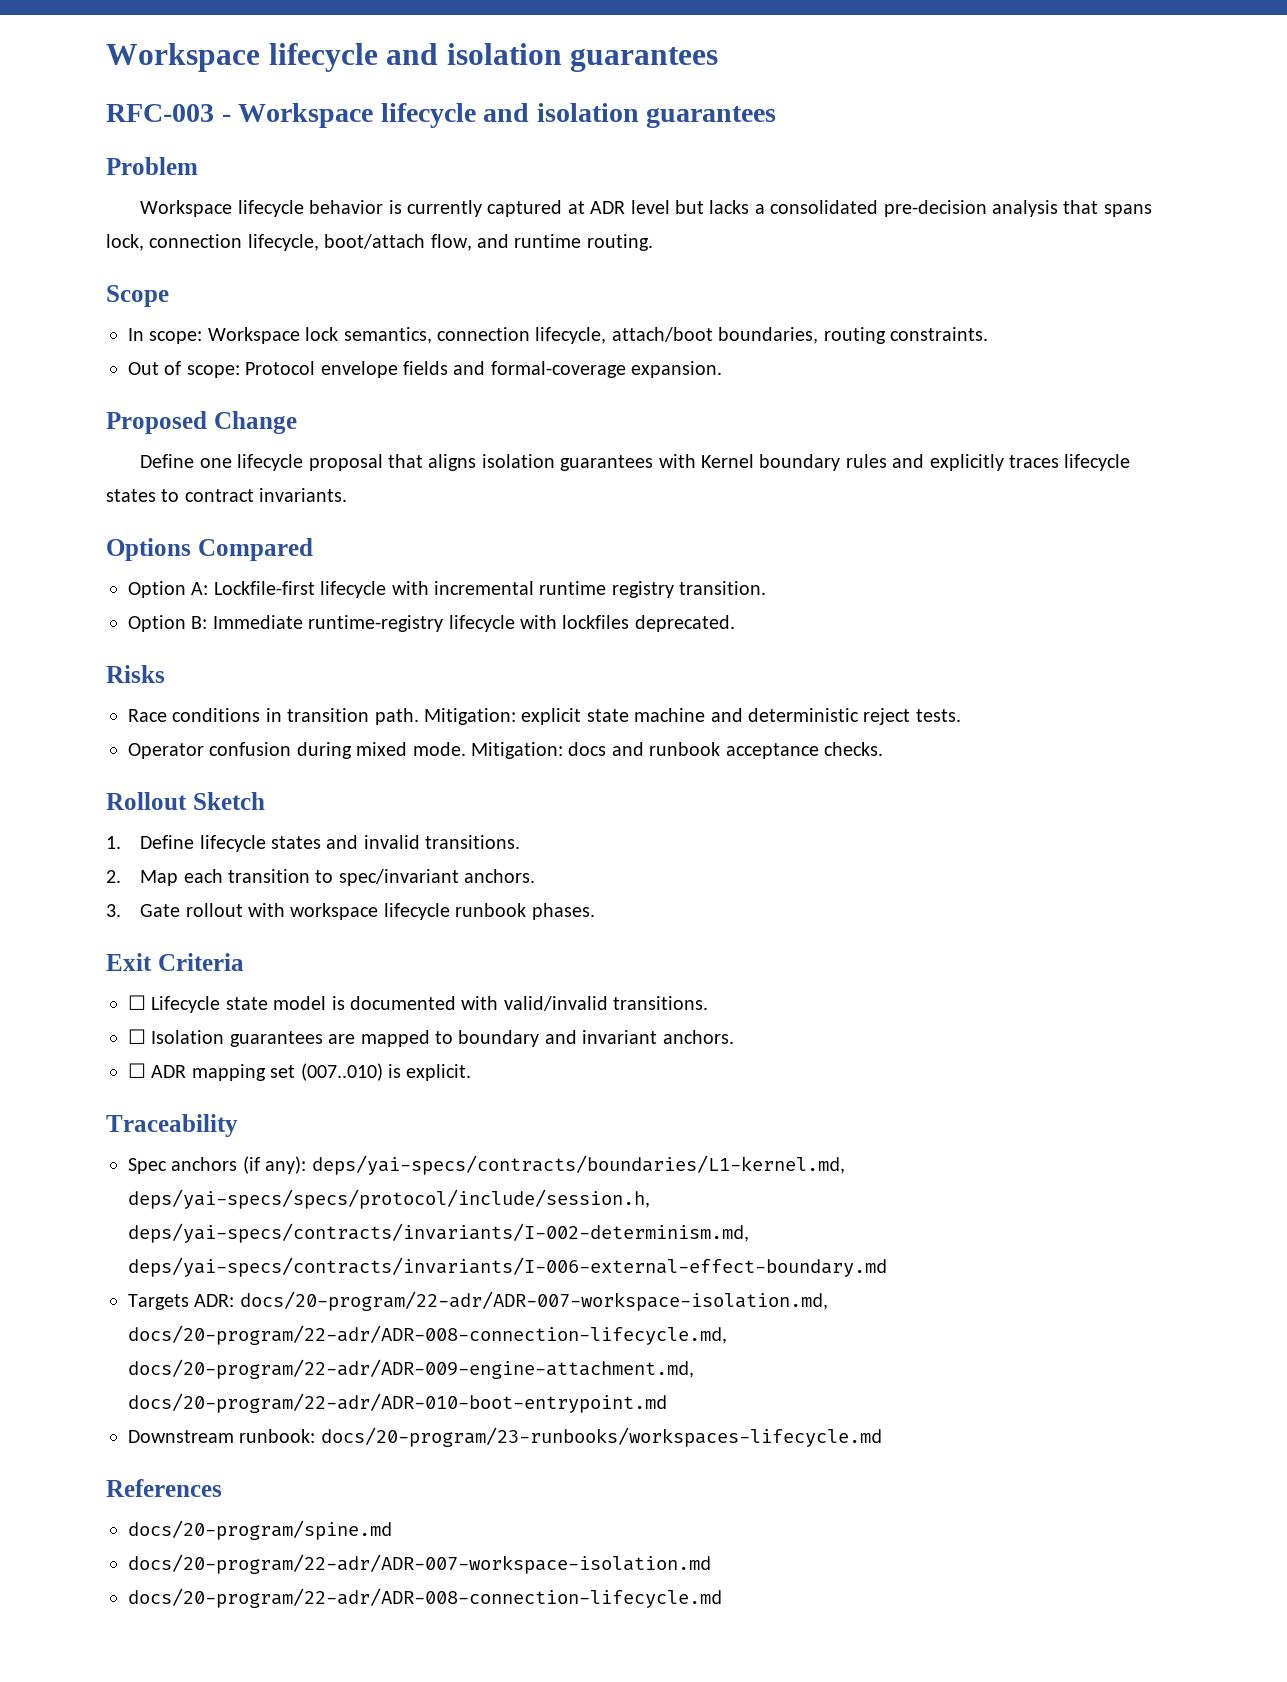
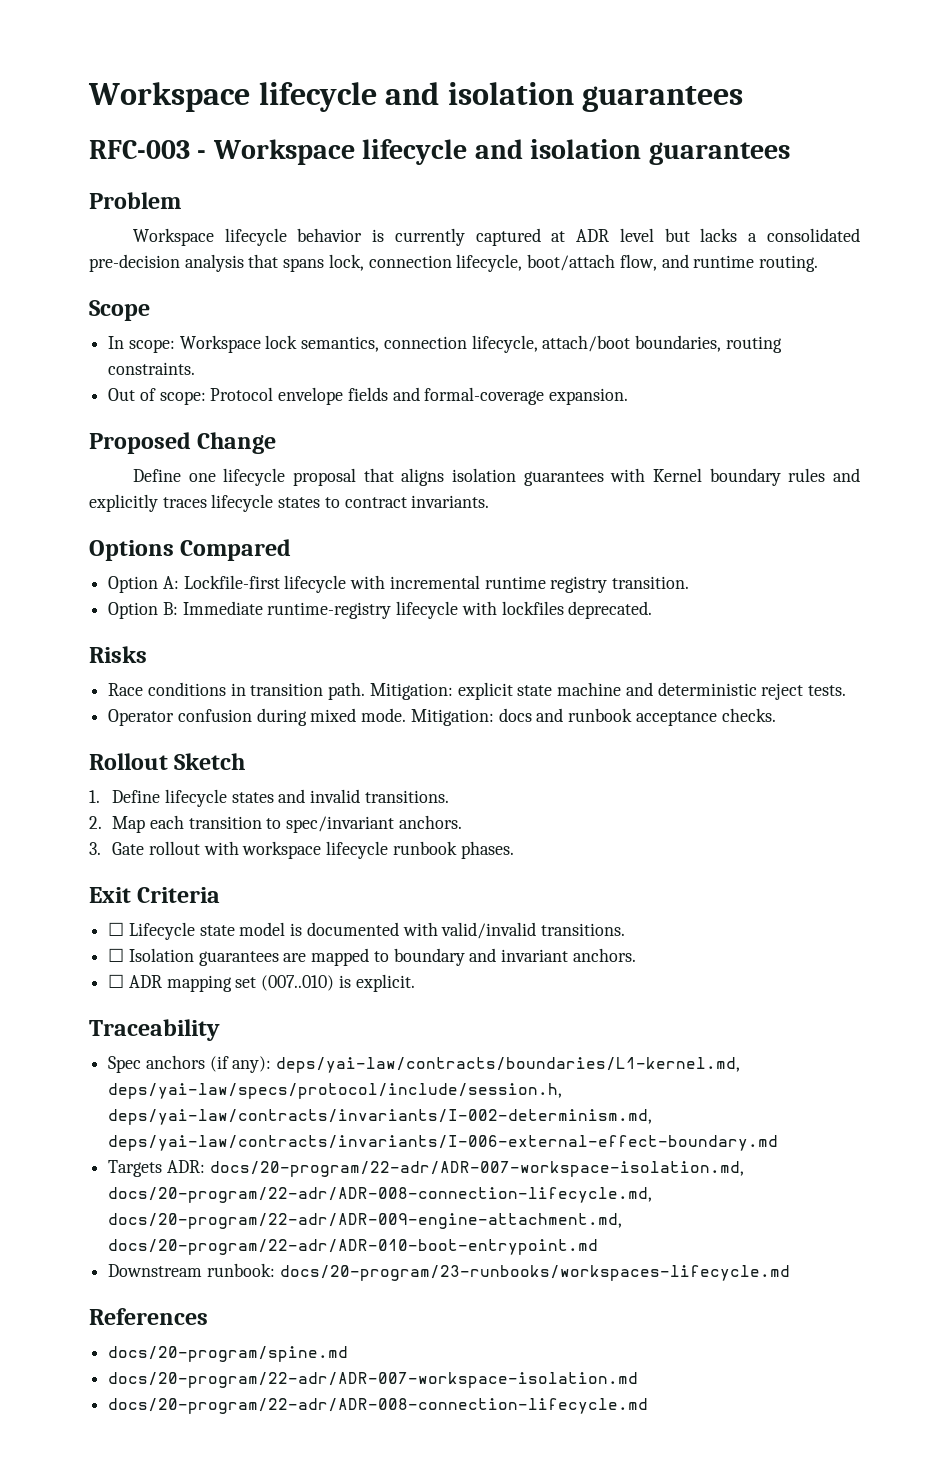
[311,1155,845,1175] [128,1189,650,1209] [128,1223,749,1243] [128,1257,887,1277] deps/yai-specs/contracts/boundaries/L1-kernel.md, deps/yai-specs/specs/protocol/include/session.h, deps/yai-specs/contracts/invariants/I-002-determinism.md, deps/yai-specs/contracts/invariants/I-006-external-effect-boundary.md -> [276,1057,741,1073] [108,1083,563,1099] [108,1109,653,1125] [108,1135,779,1151] deps/yai-law/contracts/boundaries/L1-kernel.md, deps/yai-law/specs/protocol/include/session.h, deps/yai-law/contracts/invariants/I-002-determinism.md, deps/yai-law/contracts/invariants/I-006-external-effect-boundary.md

